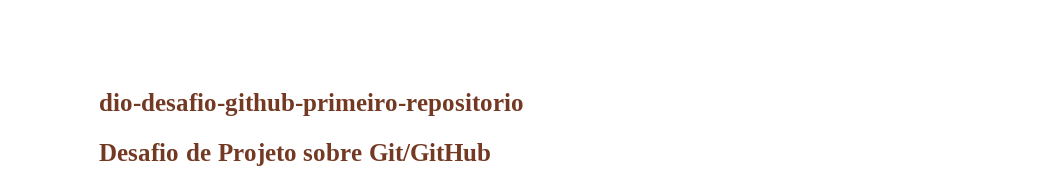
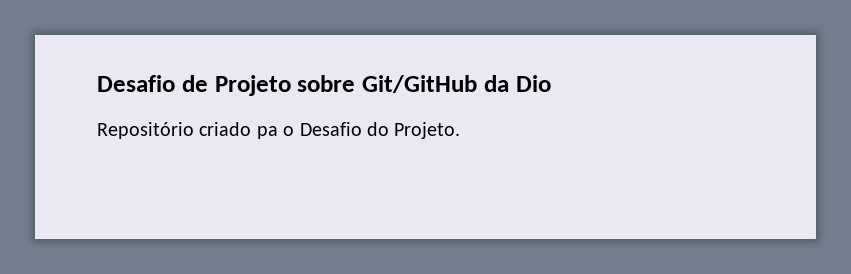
[99,93,524,116] dio-desafio-github-primeiro-repositorio // -> (97, 83) none
(491, 152) none -> [483,75,551,92] [97,122,461,139] da Dio // Repositório criado pa o Desafio do Projeto.

